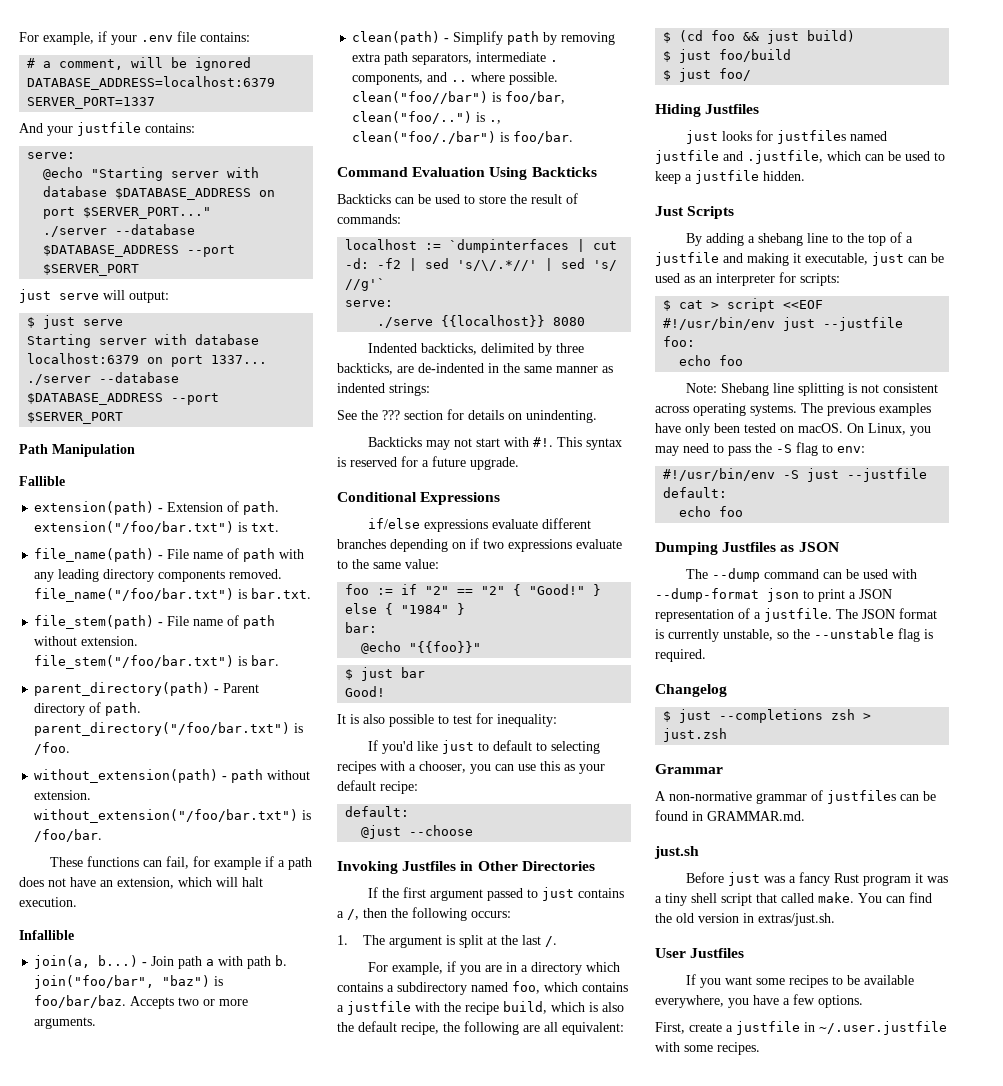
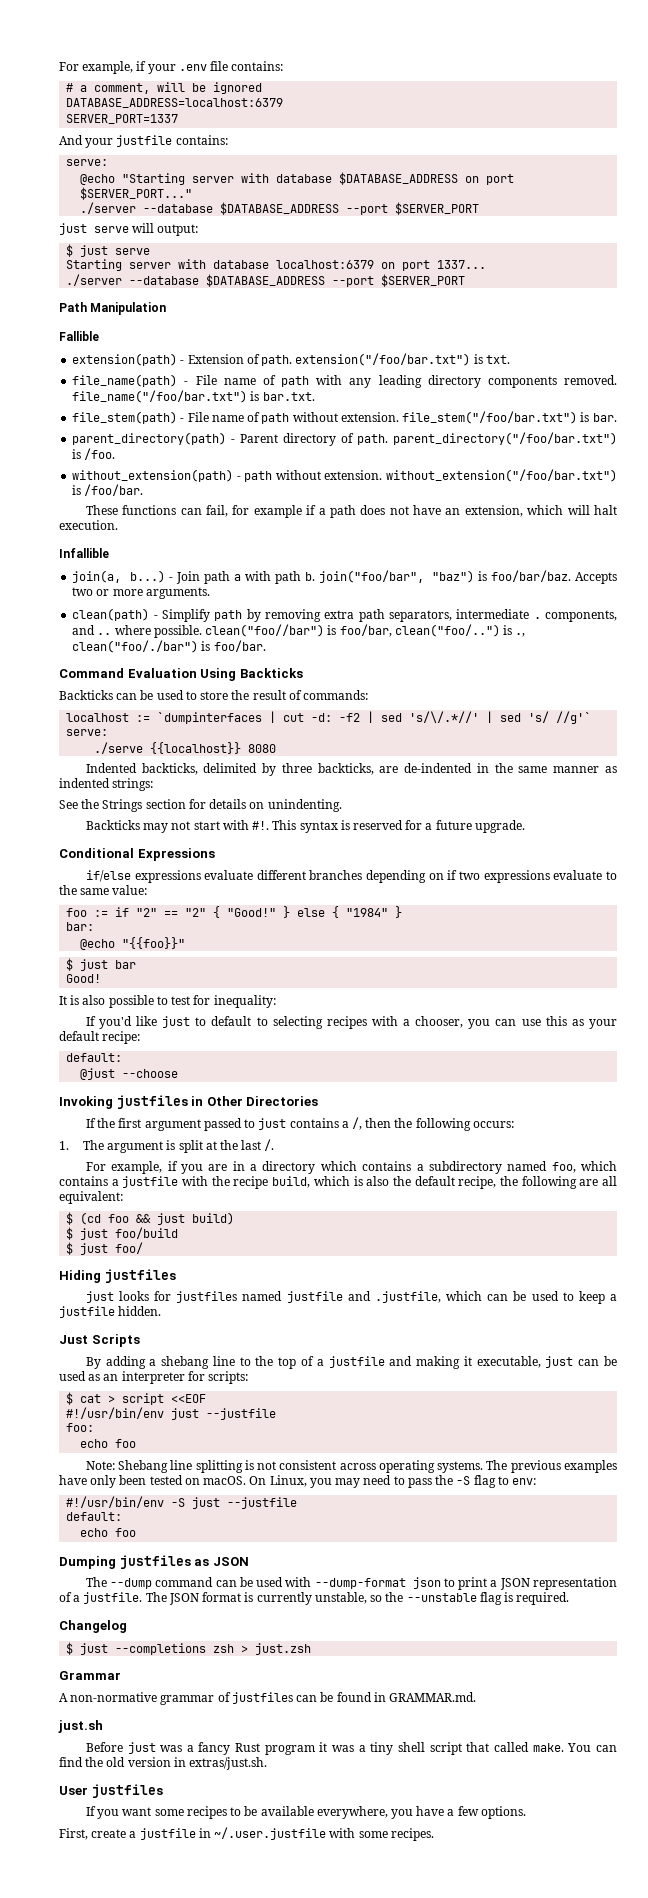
[382,410,400,420] ??? -> [102,799,143,812] Strings
[402,861,457,871] Justfiles -> [116,1095,188,1109] justfiles
[705,104,760,114] Justfiles -> [104,1269,176,1283] justfiles
[722,542,777,552] Justfiles -> [119,1555,191,1569] justfiles
[690,948,745,958] Justfiles -> [91,1784,163,1798] justfiles

